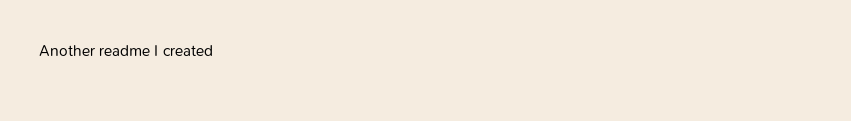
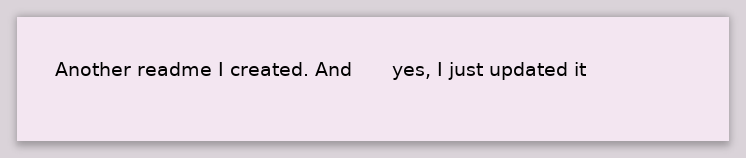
[162,45,213,56] created -> [230,62,586,80] created. And yes, I just updated it

